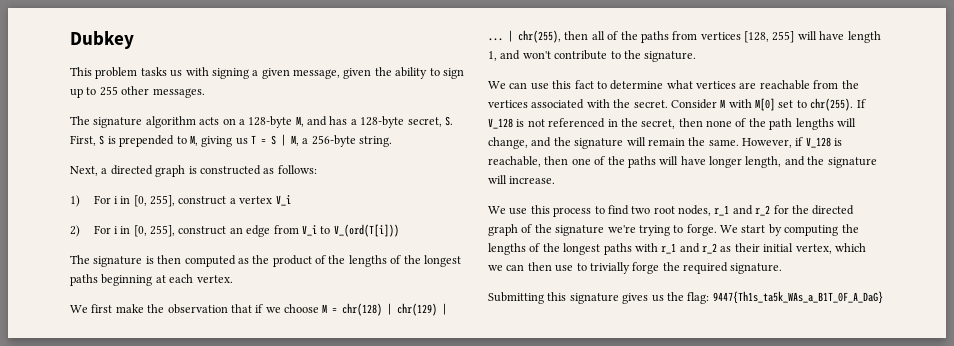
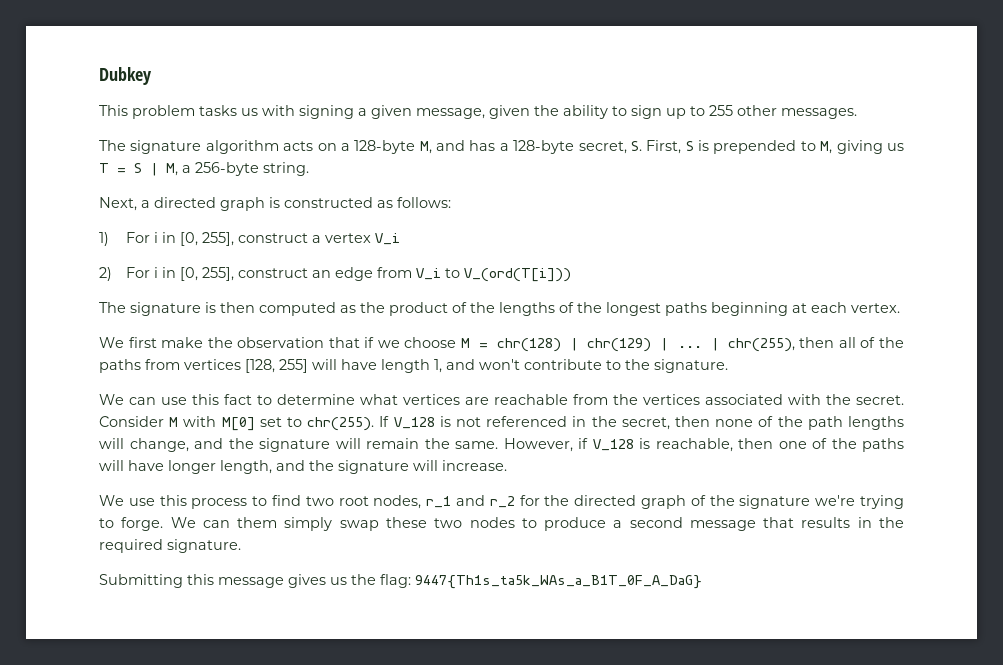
[741,224,859,236] [488,243,866,255] [488,262,660,274] start by computing the lengths of the longest paths with r_1 and r_2 as their initial vertex, which we can then use to trivially forge -> [202,517,872,531] can them simply swap these two nodes to produce a second message that results in
[569,293,619,304] signature -> [218,577,284,588] message

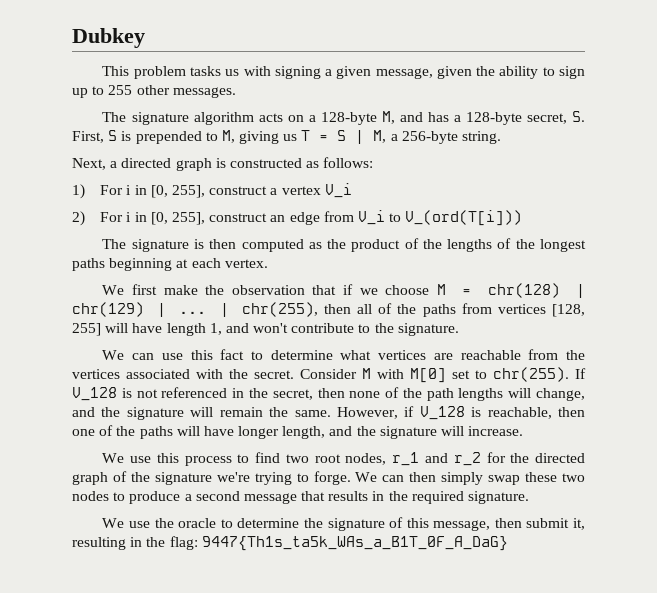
[237,517,278,528] them -> [409,472,437,482] then
[99,574,347,588] Submitting this message gives us -> [102,517,585,531] [72,537,143,550] We use the oracle to determine the signature of this message, then submit it, resulting in

